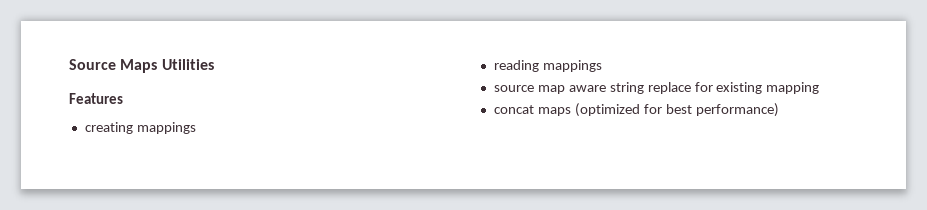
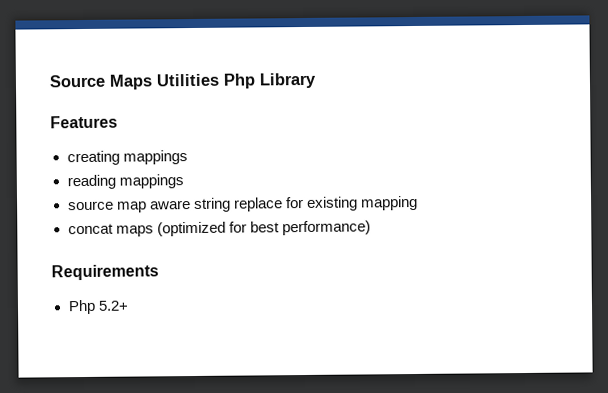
(214, 64) none -> [223,72,317,89] Php Library
(779, 110) none -> [51,264,159,281] [67,299,129,315] // Requirements // Php 5.2+

